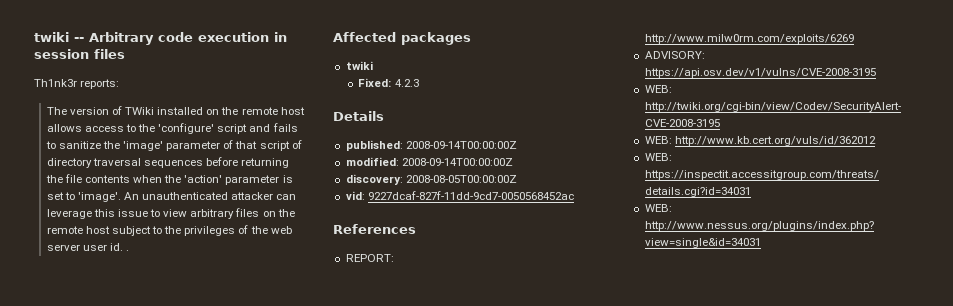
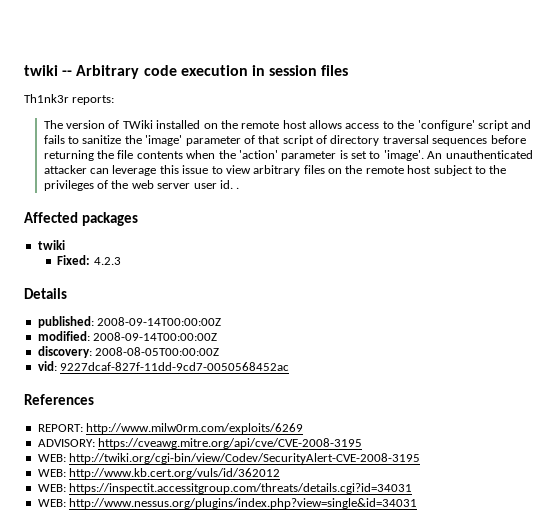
[644,68,876,78] https://api.osv.dev/v1/vulns/CVE-2008-3195 -> [98,438,363,449] https://cveawg.mitre.org/api/cve/CVE-2008-3195

